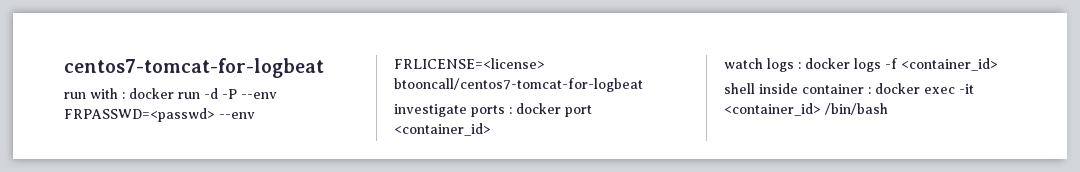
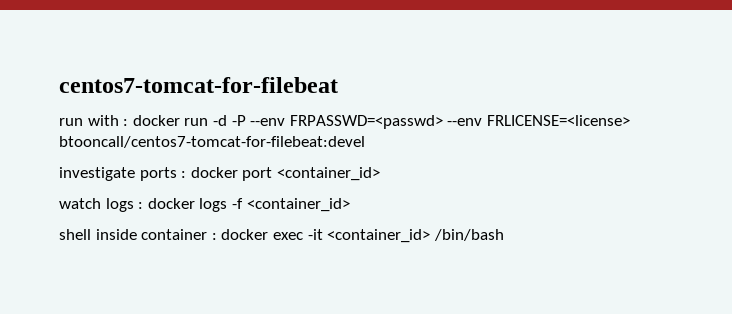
[64,58,324,78] centos7-tomcat-for-logbeat -> [59,77,338,93] centos7-tomcat-for-filebeat
[394,78,643,92] btooncall/centos7-tomcat-for-logbeat -> [59,136,365,148] btooncall/centos7-tomcat-for-filebeat:devel

